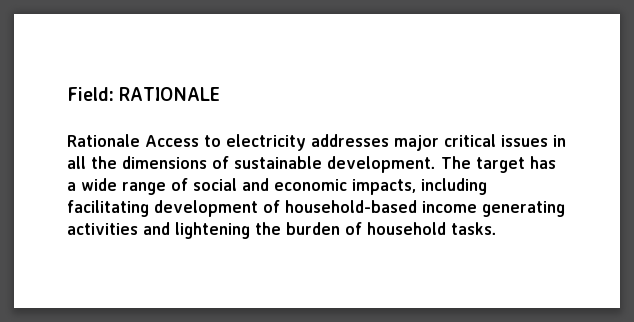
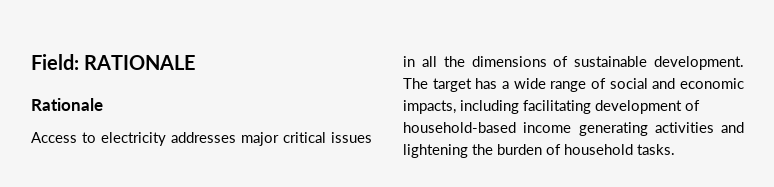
(140, 140) none -> (103, 104) //

